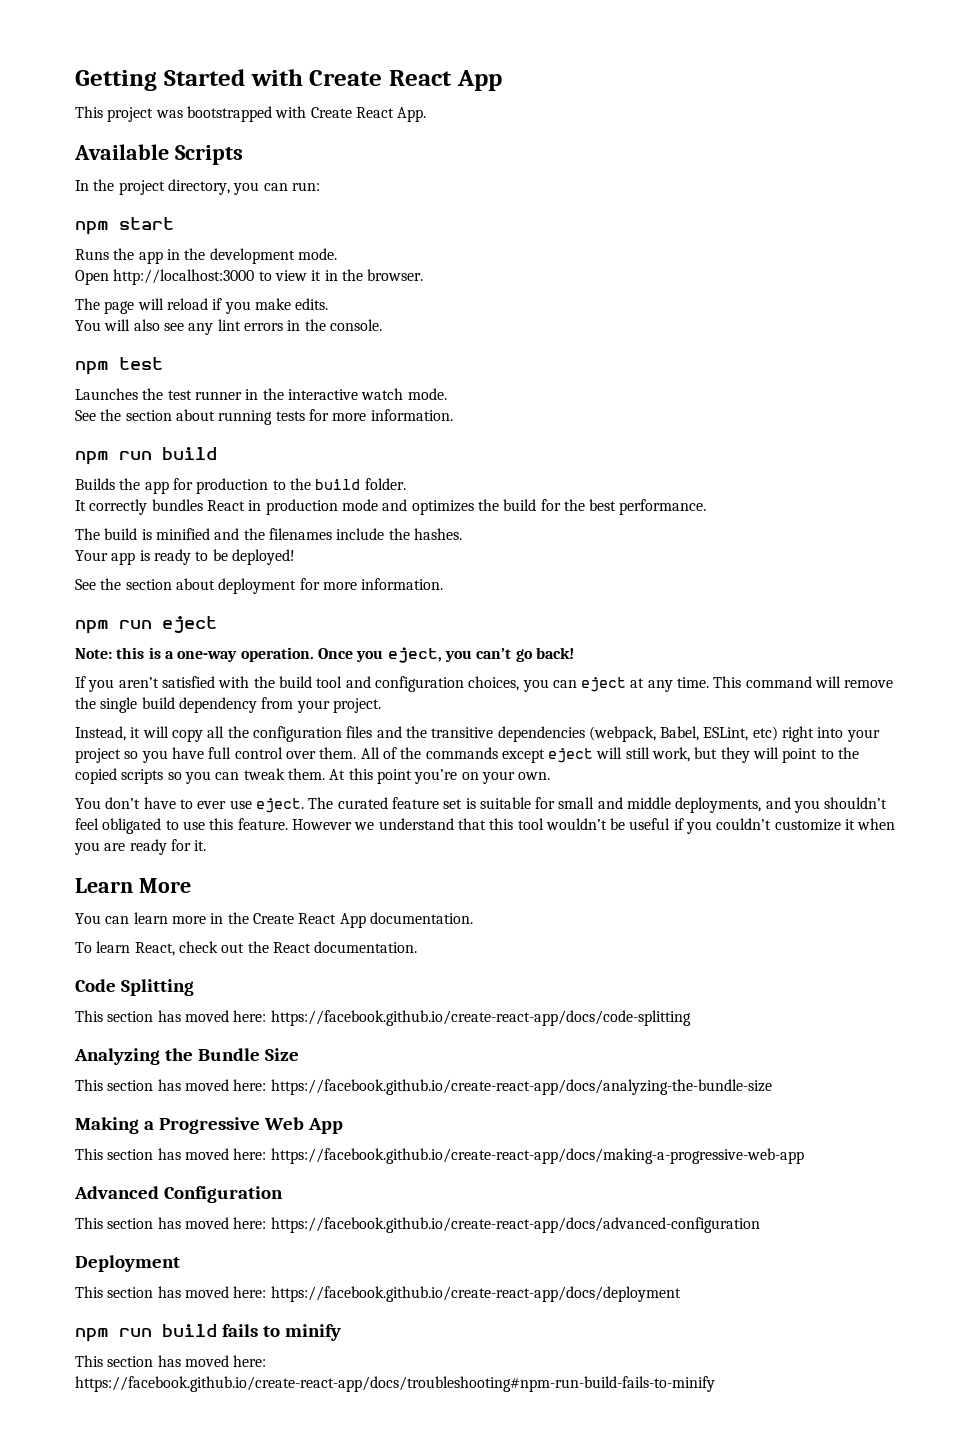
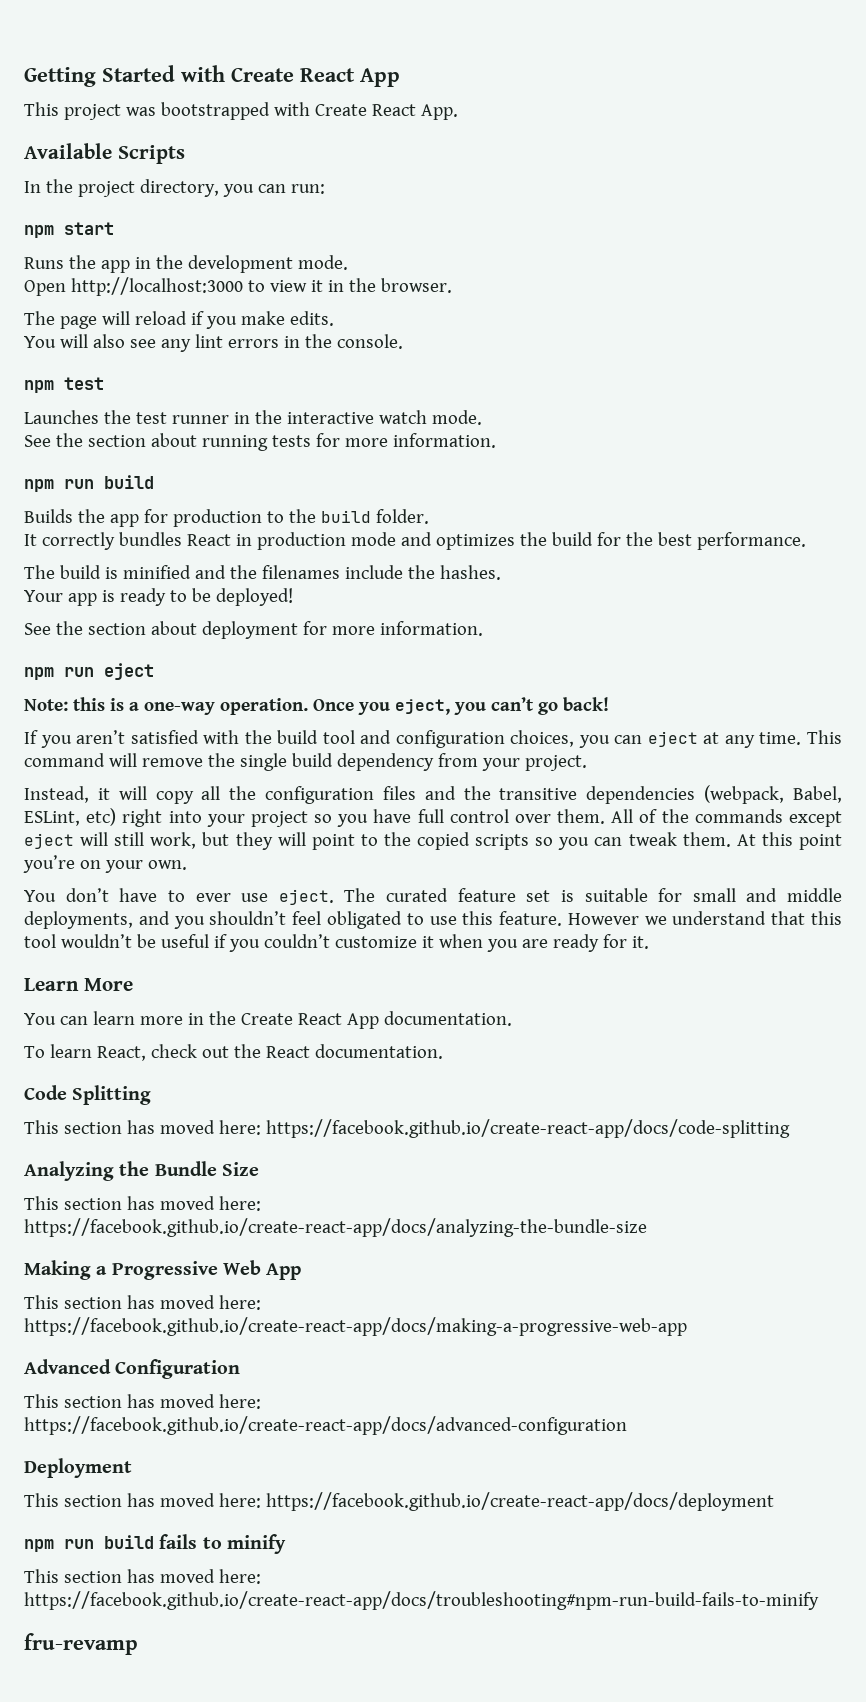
(715, 1384) none -> [24,1633,138,1655] // fru-revamp

